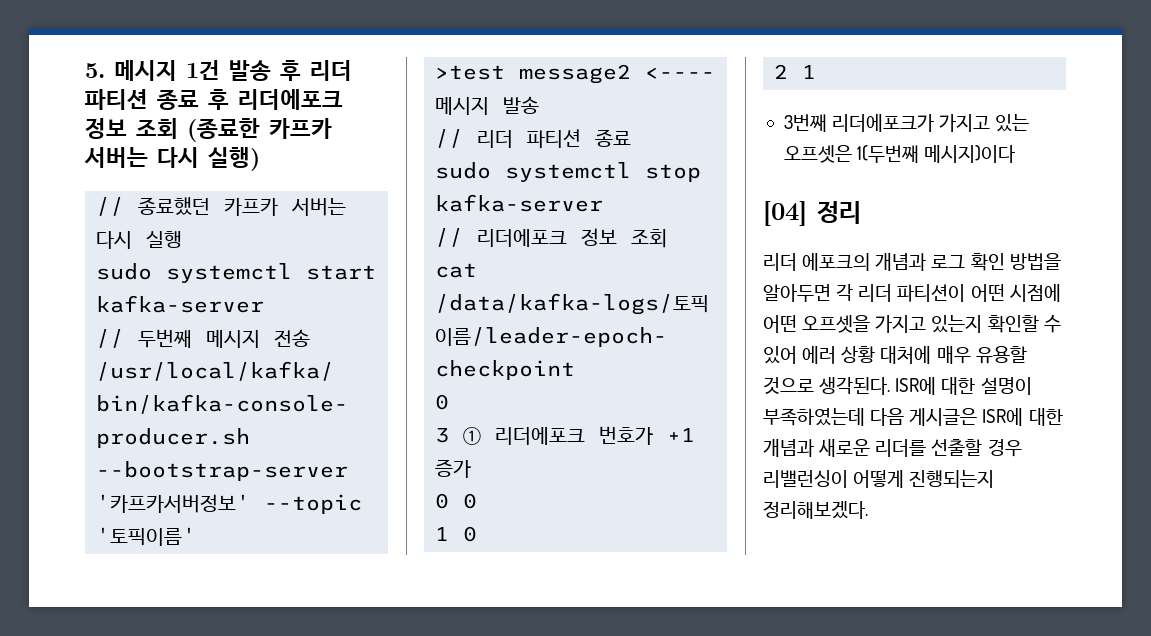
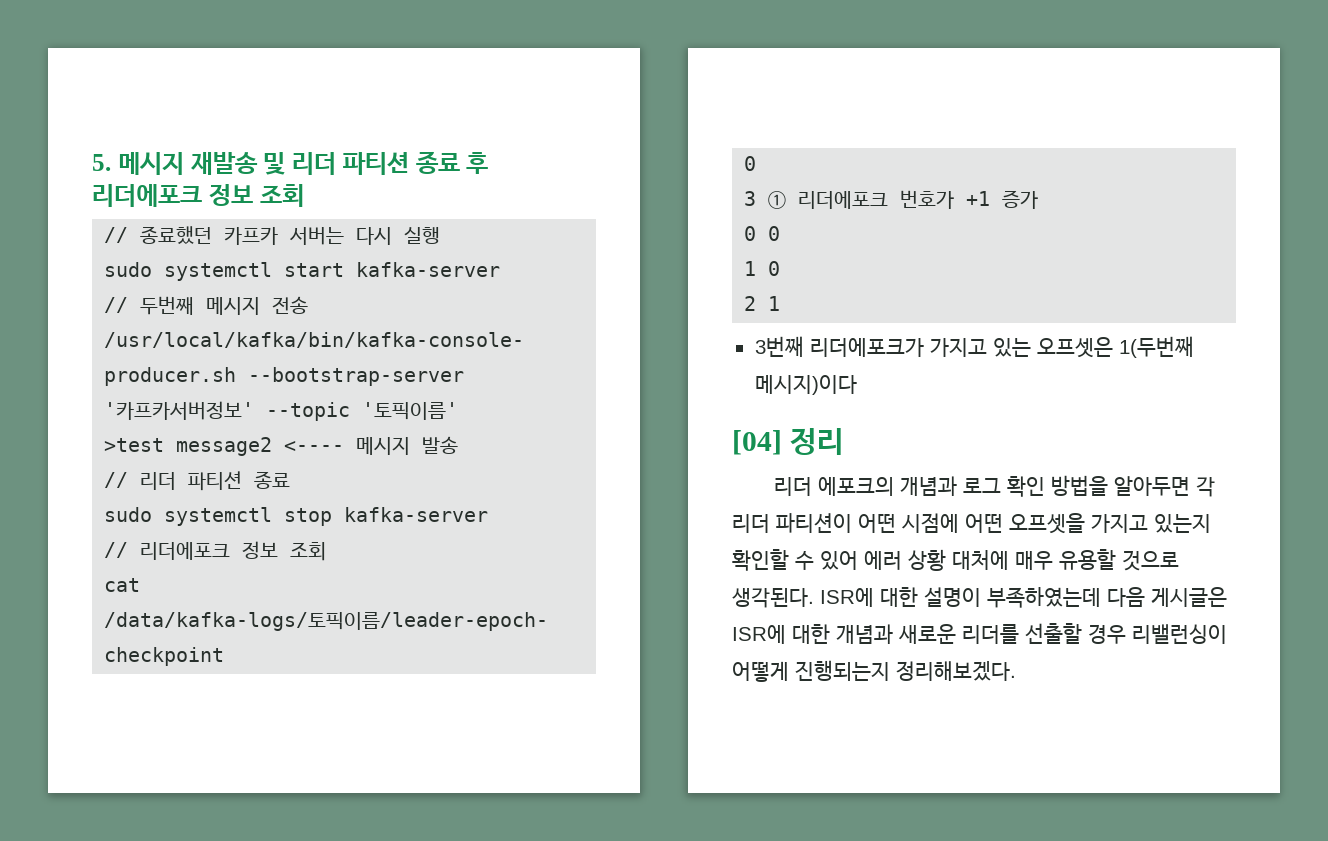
[186,60,301,81] 1건 발송 후 -> [190,152,286,175] 재발송 및
[187,118,332,142] [84,147,260,171] (종료한 카프카 서버는 다시 실행) -> (304, 195) none

